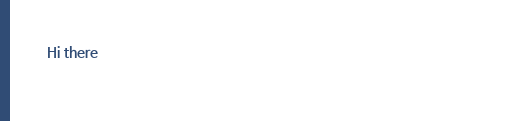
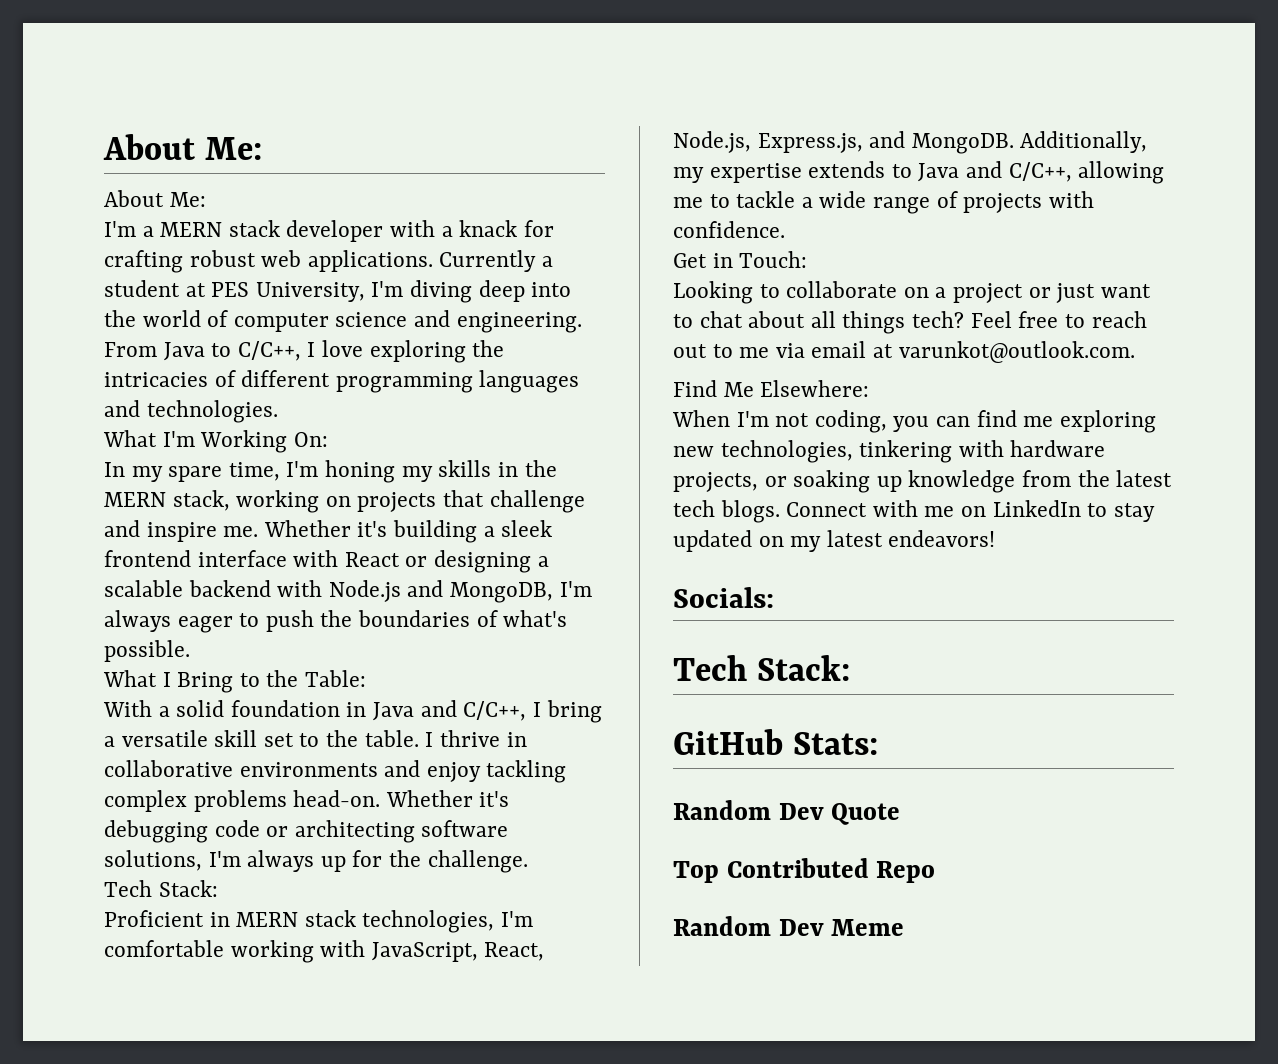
[47,46,98,58] Hi there -> [103,134,263,160] [104,190,206,207] [104,220,554,242] [104,250,554,273] [104,280,572,303] [104,310,582,333] [104,340,505,363] [104,370,580,393] [104,400,278,423] [103,430,328,453] [104,460,557,483] [104,490,585,513] [104,520,553,543] [104,550,549,573] [104,580,592,603] [104,610,568,633] [104,640,190,662] [103,670,367,693] [103,700,602,723] [104,730,527,747] [104,760,567,783] [104,790,510,812] [104,820,509,843] [104,850,528,873] [104,880,218,897] [104,910,534,933] [104,940,545,963] [673,131,1148,154] [673,161,1165,184] [673,191,1094,214] [673,221,785,238] [673,251,808,268] [673,281,1151,304] [673,311,1147,334] [673,341,1135,363] [673,380,870,397] [672,410,1156,433] [673,440,1106,463] [673,470,1173,493] [673,500,1155,523] [673,530,996,552] [673,587,774,608] [673,655,851,681] [673,729,879,755] [673,800,901,825] [673,858,936,883] [673,916,905,936] About Me: // About Me: // I'm a MERN stack developer with a knack for crafting robust web applications. Currently a student at PES University, I'm diving deep into the world of computer science and engineering. From Java to C/C++, I love exploring the intricacies of different programming languages and technologies. // What I'm Working On: // In my spare time, I'm honing my skills in the MERN stack, working on projects that challenge and inspire me. Whether it's building a sleek frontend interface with React or designing a scalable backend with Node.js and MongoDB, I'm always eager to push the boundaries of what's possible. // What I Bring to the Table: // With a solid foundation in Java and C/C++, I bring a versatile skill set to the table. I thrive in collaborative environments and enjoy tackling complex problems head-on. Whether it's debugging code or architecting software solutions, I'm always up for the challenge. // Tech Stack: // Proficient in MERN stack technologies, I'm comfortable working with JavaScript, React, Node.js, Express.js, and MongoDB. Additionally, my expertise extends to Java and C/C++, allowing me to tackle a wide range of projects with confidence. // Get in Touch: // Looking to collaborate on a project or just want to chat about all things tech? Feel free to reach out to me via email at varunkot@outlook.com. // Find Me Elsewhere: // When I'm not coding, you can find me exploring new technologies, tinkering with hardware projects, or soaking up knowledge from the latest tech blogs. Connect with me on LinkedIn to stay updated on my latest endeavors! // Socials: // Tech Stack: // GitHub Stats: // Random Dev Quote // Top Contributed Repo // Random Dev Meme

